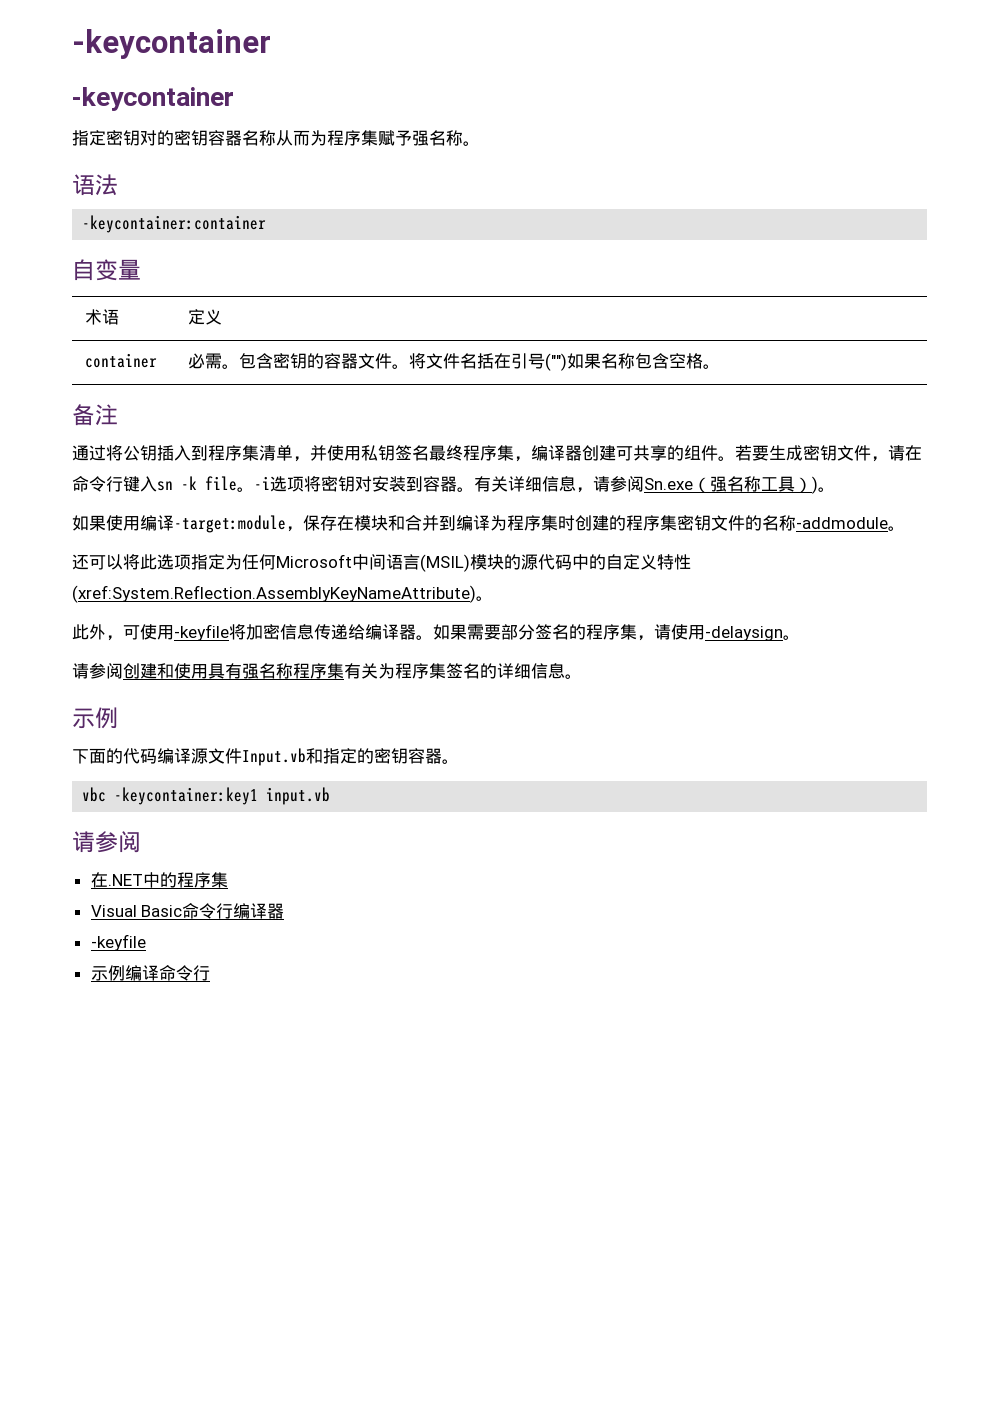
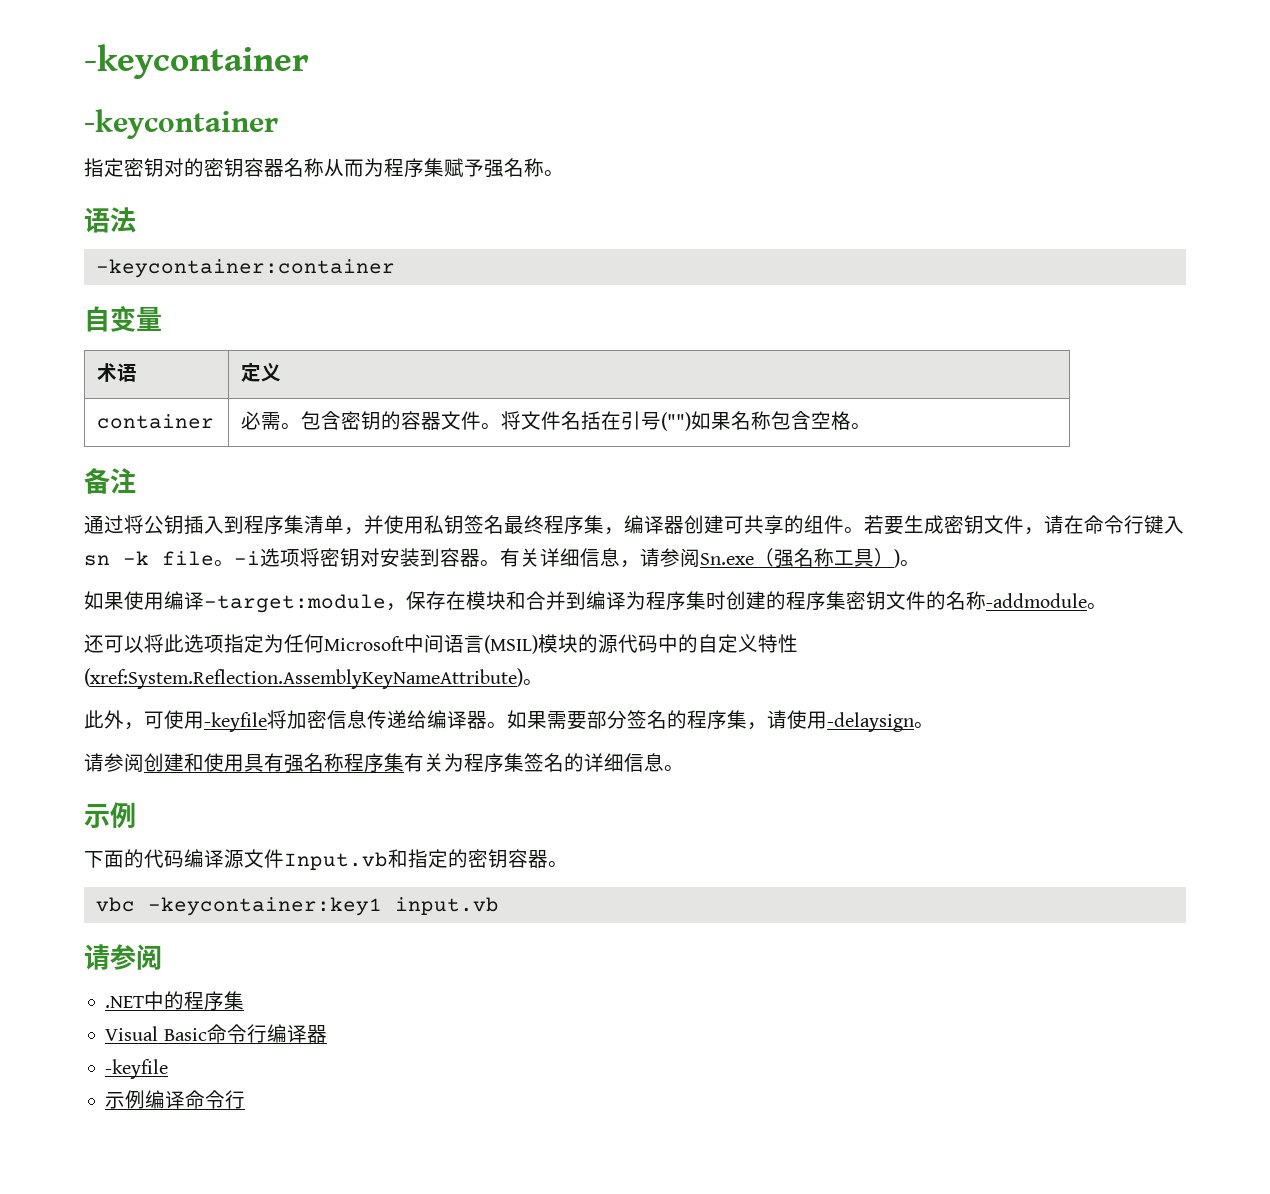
[90,872,108,888] 在 -> (162, 957) none

